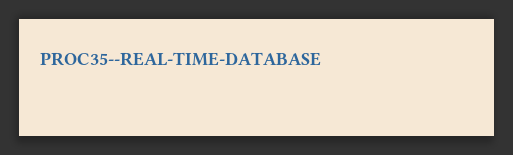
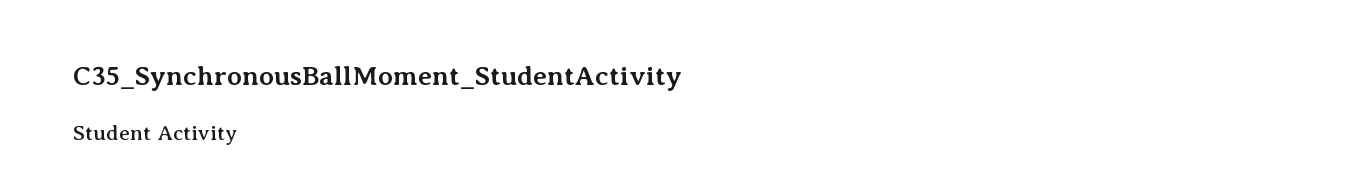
[40,52,321,66] PROC35--REAL-TIME-DATABASE -> [73,66,682,91] [73,125,237,145] C35_SynchronousBallMoment_StudentActivity // Student Activity

